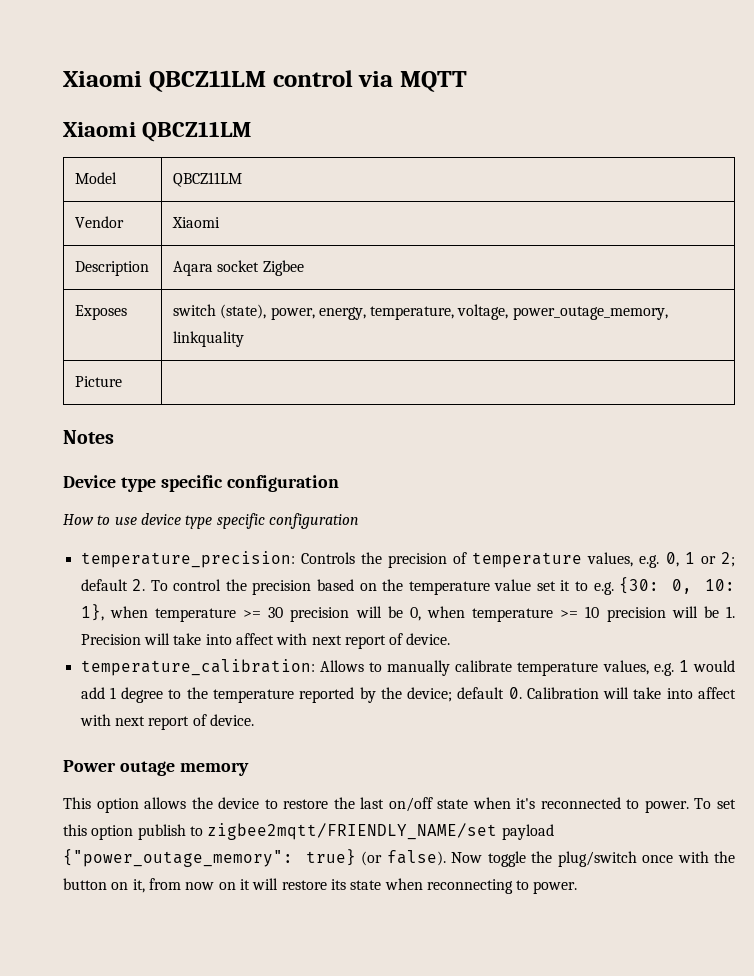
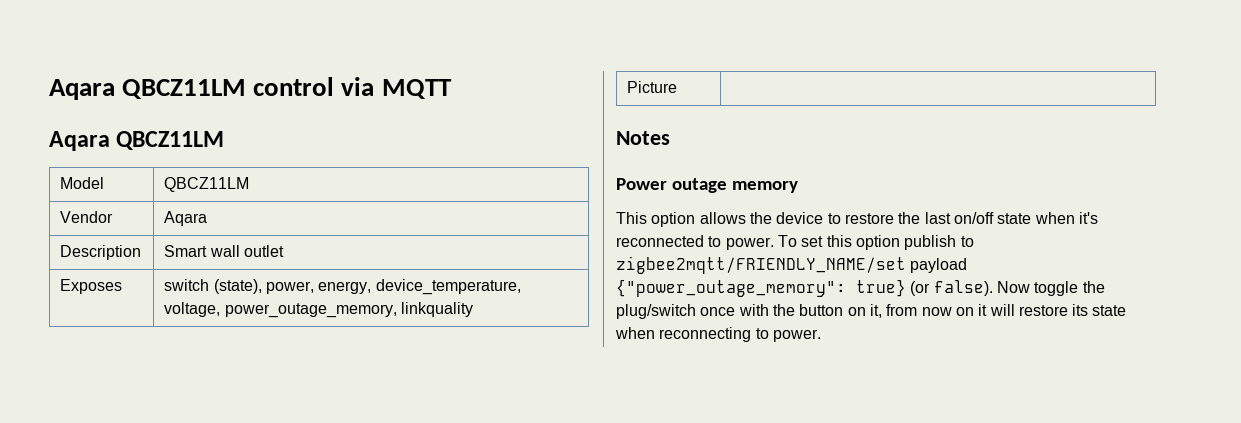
[63,71,142,87] Xiaomi -> [49,79,115,100] Aqara
[63,122,136,137] Xiaomi -> [49,131,110,151] Aqara
[171,217,220,228] Xiaomi -> [164,211,208,226] Aqara
[172,260,304,276] Aqara socket Zigbee -> [164,245,285,257] Smart wall outlet
[370,306,455,320] temperature, -> [375,279,521,295] device_temperature,
[63,475,339,492] [63,513,359,529] [80,551,735,568] [80,577,736,595] [80,604,735,622] [80,633,451,649] [80,659,735,676] [80,687,736,703] [79,714,254,730] // Device type specific configuration // How to use device type specific configuration // temperature_precision: Controls the precision of temperature values, e.g. 0, 1 or 2; default 2. To control the precision based on the temperature value set it to e.g. {30: 0, 10: 1}, when temperature >= 30 precision will be 0, when temperature >= 10 precision will be 1. Precision will take into affect with next report of device. // temperature_calibration: Allows to manually calibrate temperature values, e.g. 1 would add 1 degree to the temperature reported by the device; default 0. Calibration will take into affect with next report of device. -> (670, 138) none

